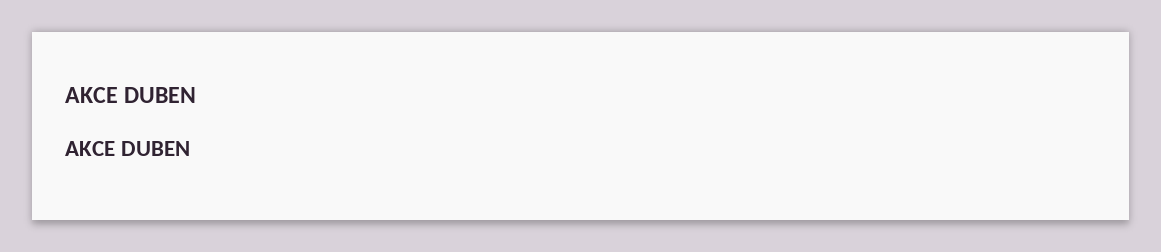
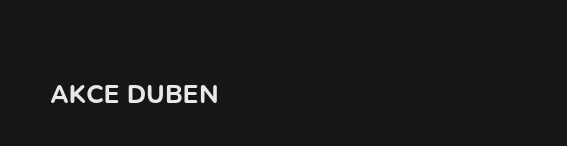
[65,87,197,103] [65,141,191,156] AKCE DUBEN // AKCE DUBEN -> [50,84,220,104] AKCE DUBEN

